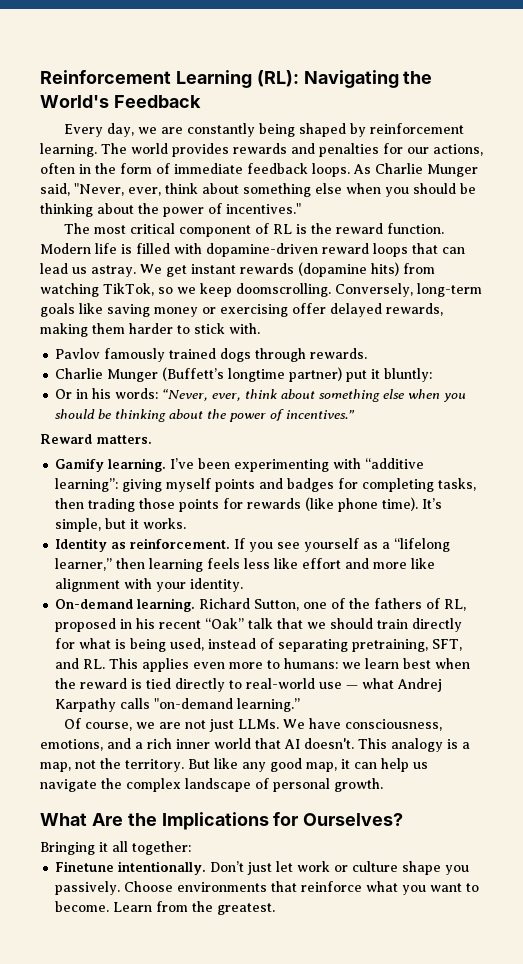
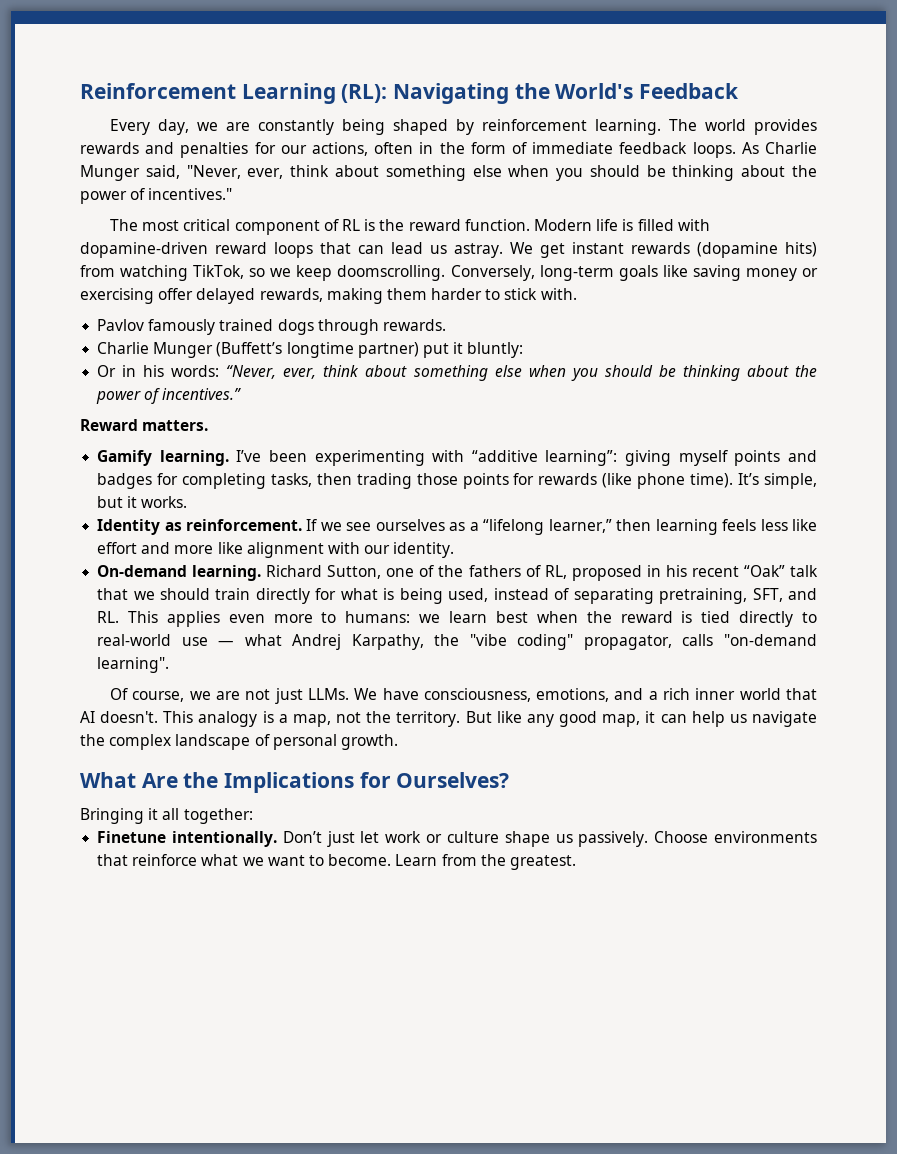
[249,538,360,552] you see yourself -> [320,519,445,531] we see ourselves
[156,582,187,592] your -> [364,545,391,554] our
[55,698,117,712] Karpathy -> [351,634,672,650] Karpathy, the "vibe coding" propagator,
[237,698,301,712] learning.” -> [97,657,170,673] learning".
[445,865,470,875] you -> [555,834,573,843] us
[402,885,427,895] you -> [242,857,264,866] we

